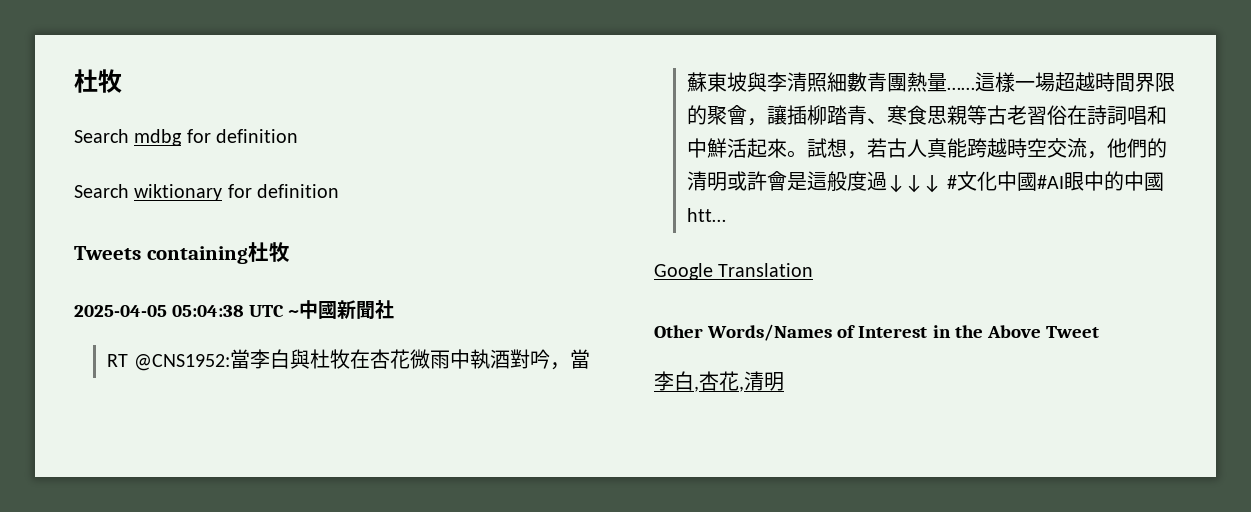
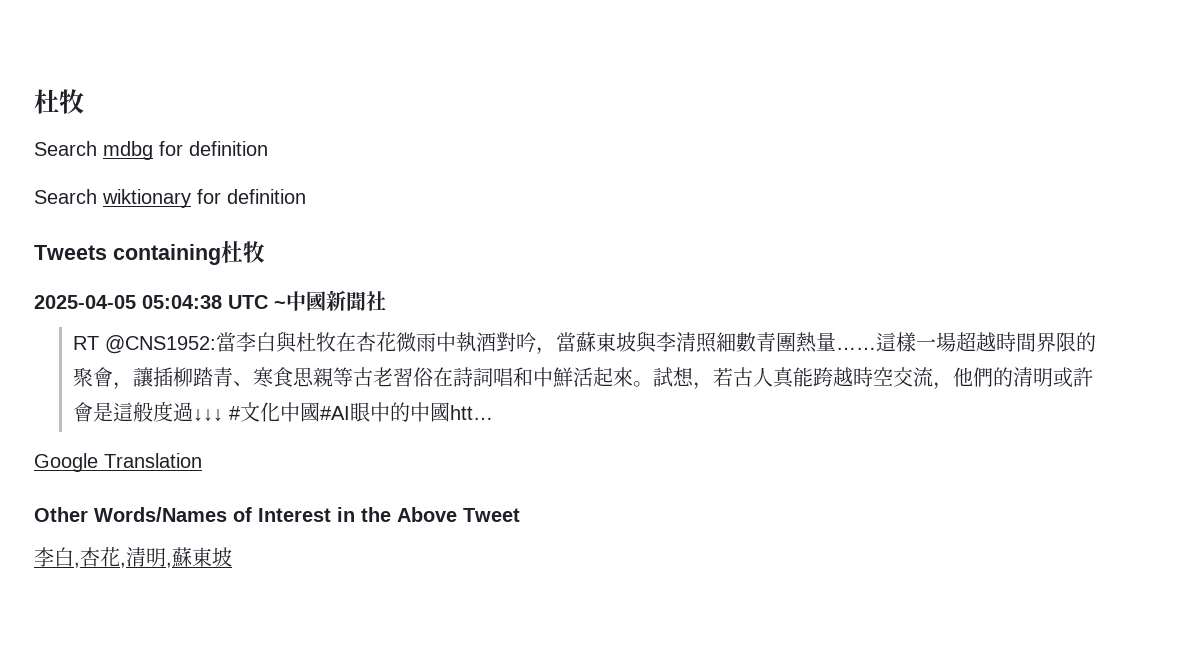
(784, 381) none -> [166,547,232,568] ,蘇東坡

